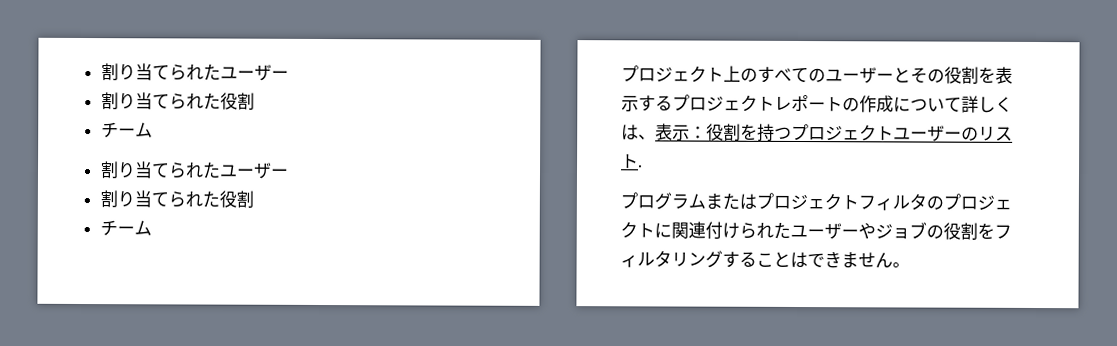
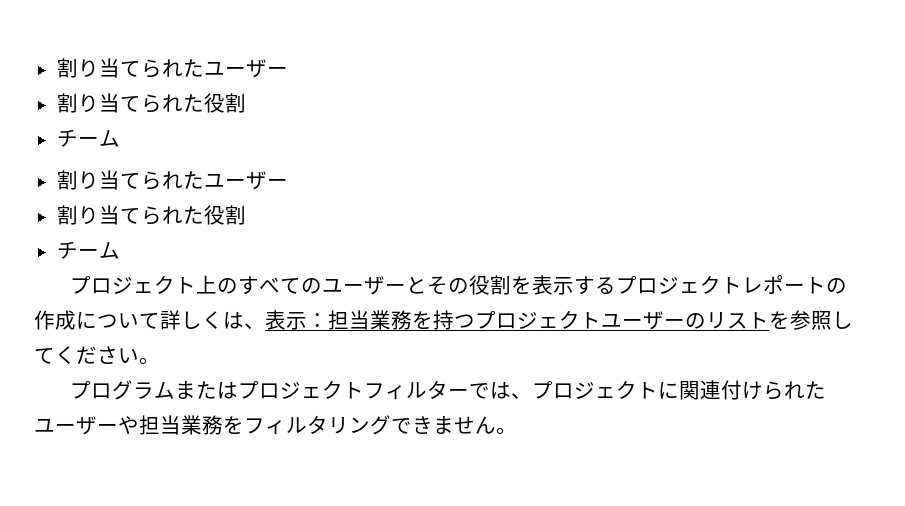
[706,123,741,141] 役割 -> [328,310,412,330] 担当業務
[638,164,643,168] . -> [769,310,853,330] [34,346,160,365] を参照してください。
[926,195,944,210] の -> [447,381,532,399] ーでは、
[875,221,978,240] ジョブの役割 -> [139,415,223,435] 担当業務
[722,251,808,269] することは -> (391, 425) none

